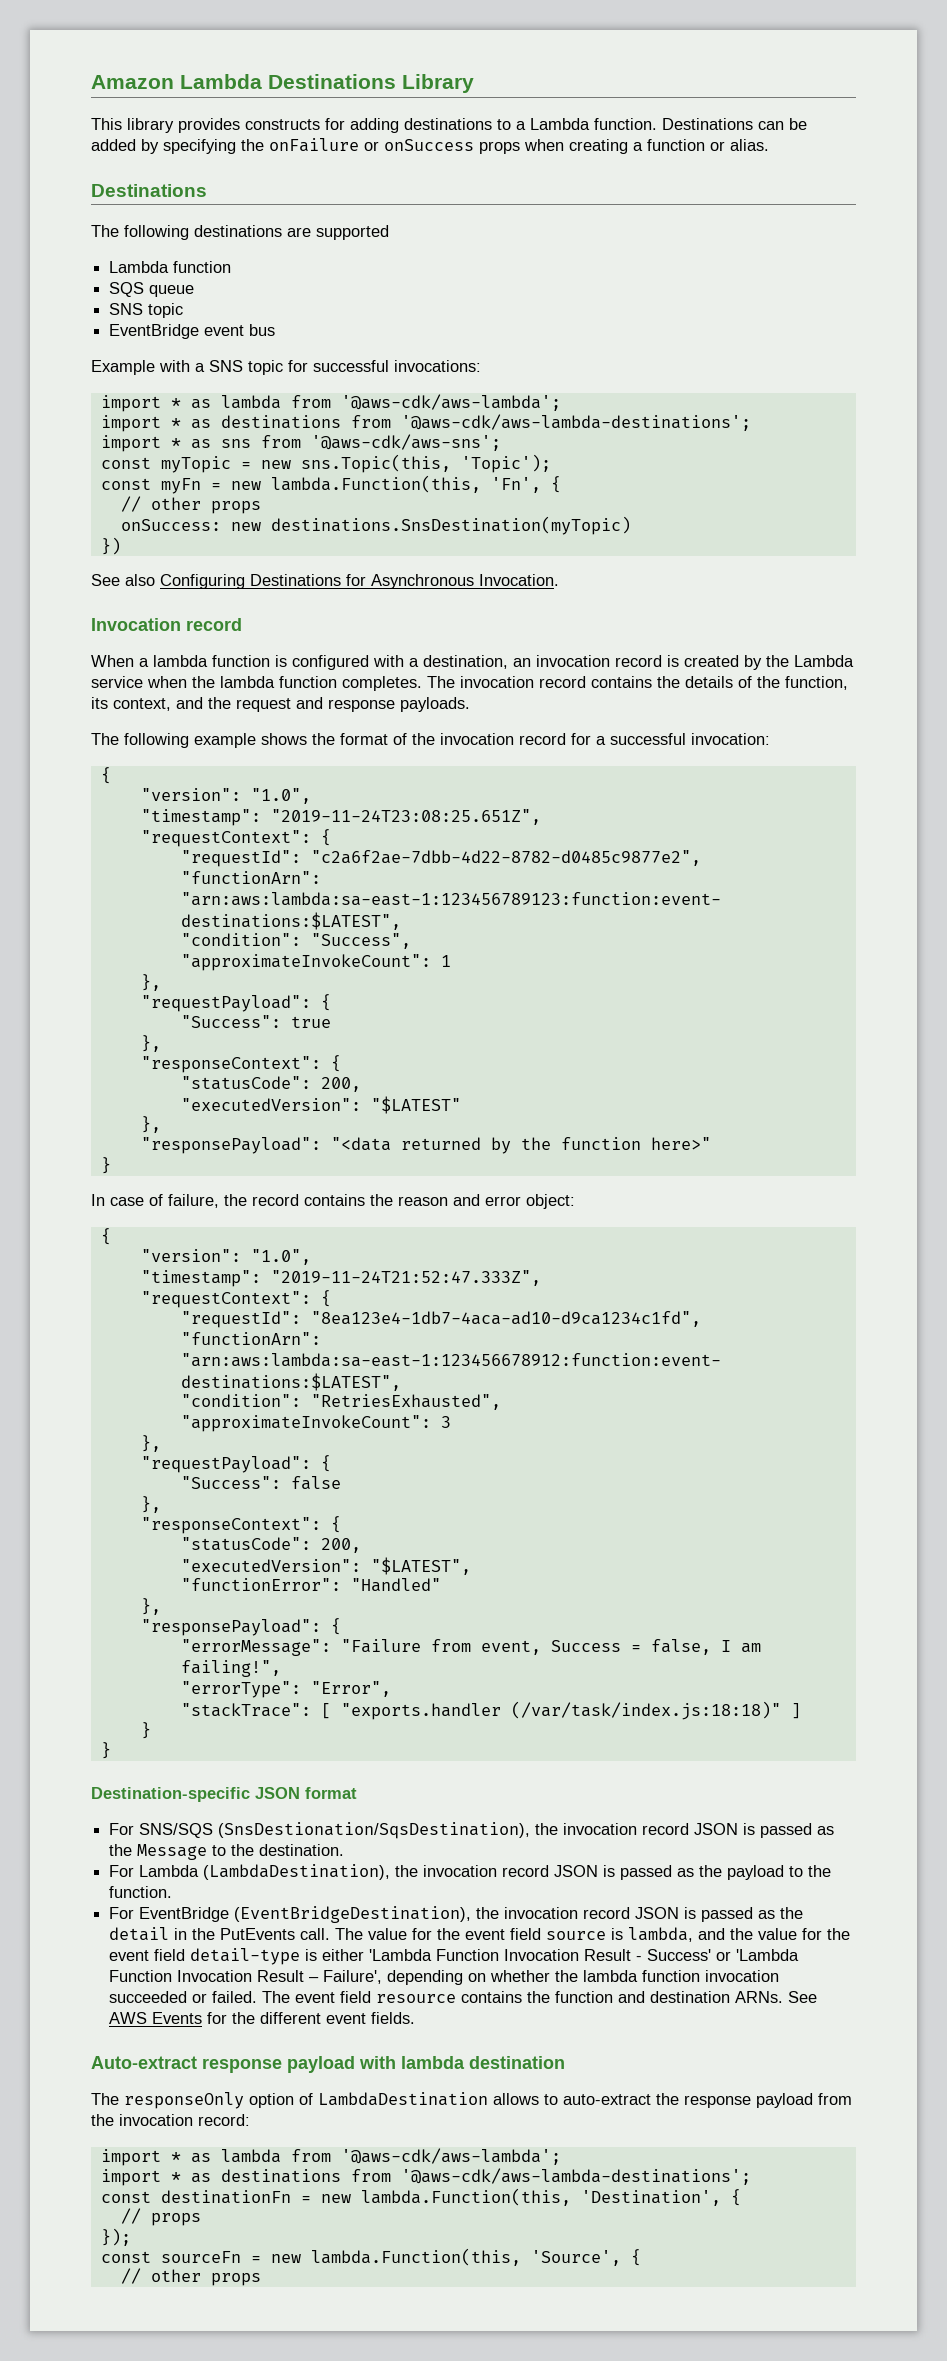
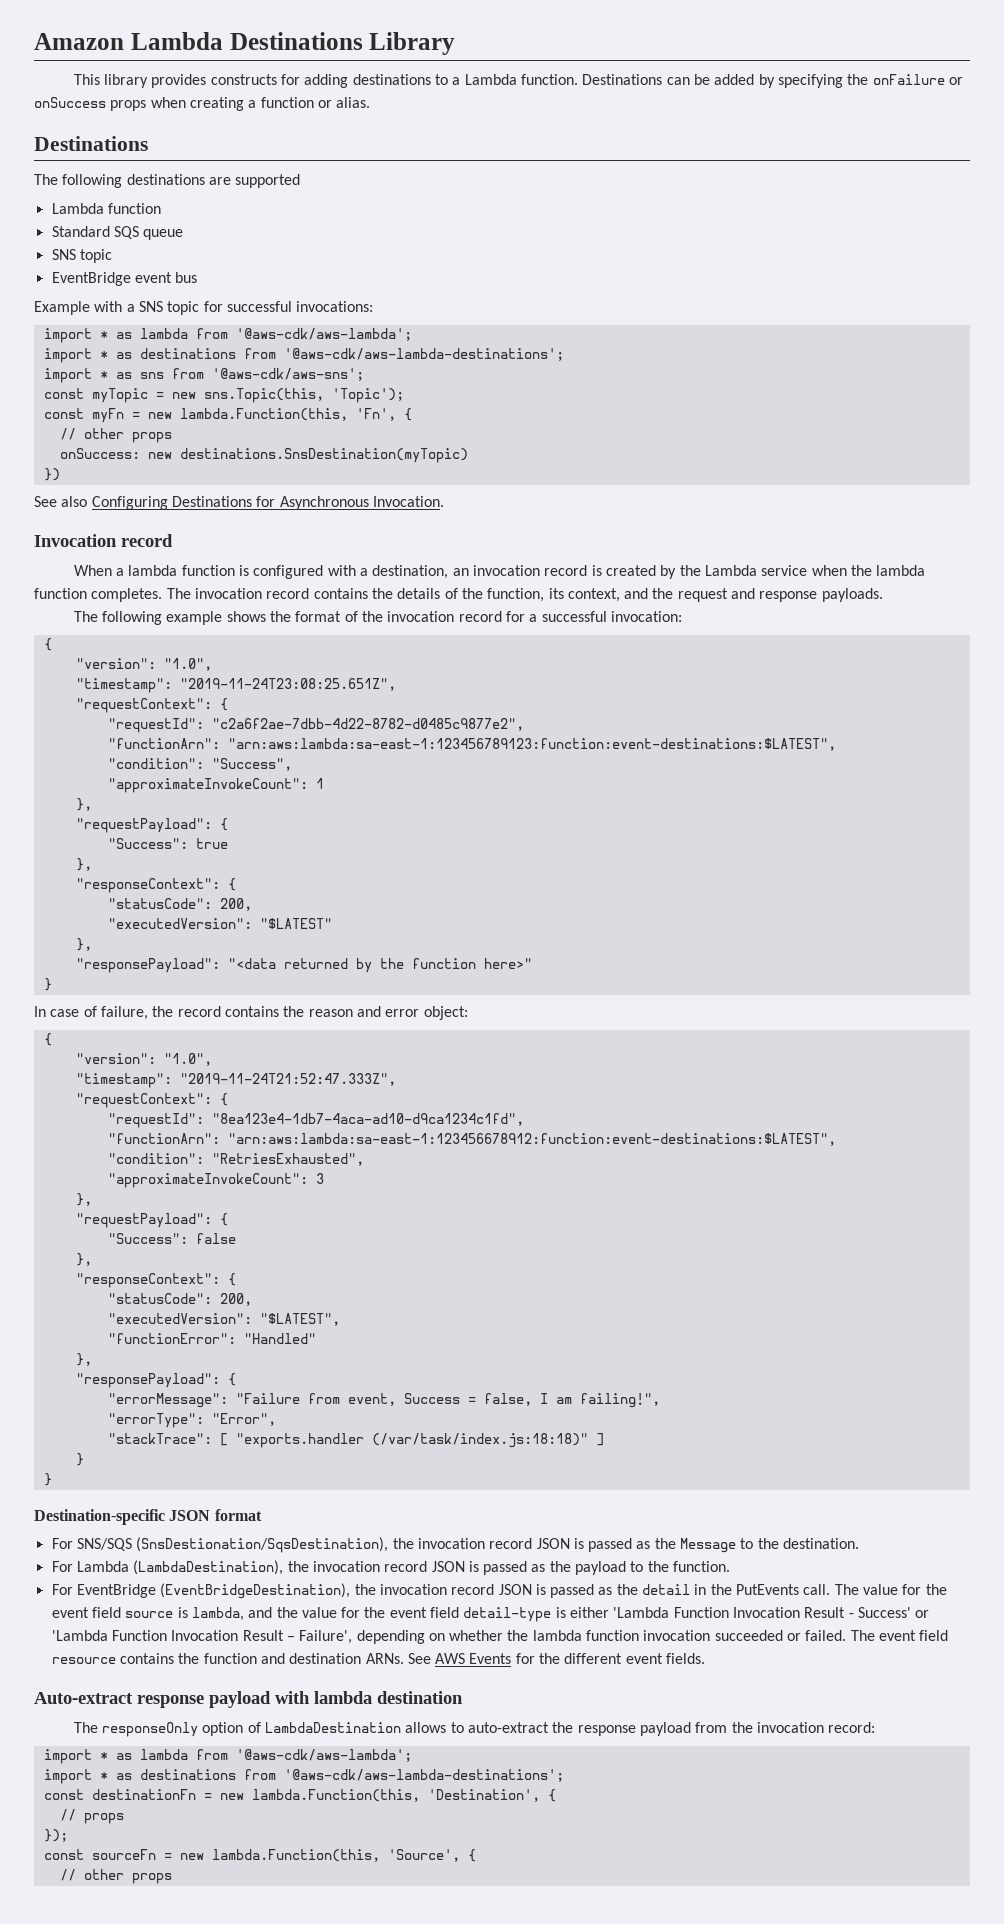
(232, 267) none -> [51,226,110,237] Standard

